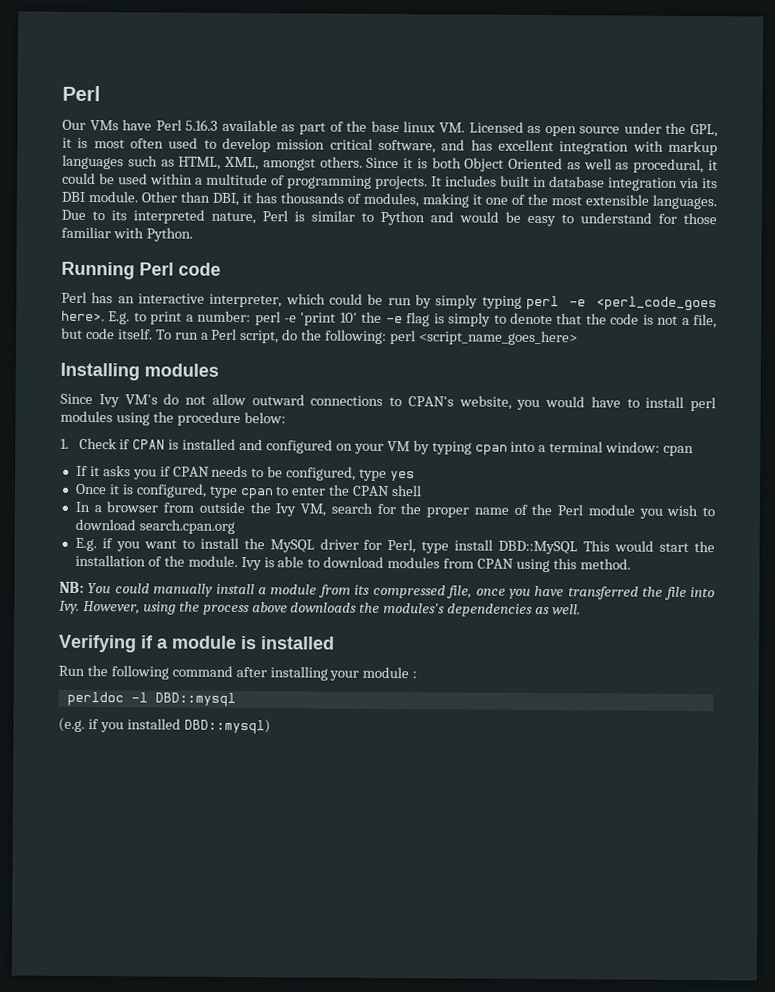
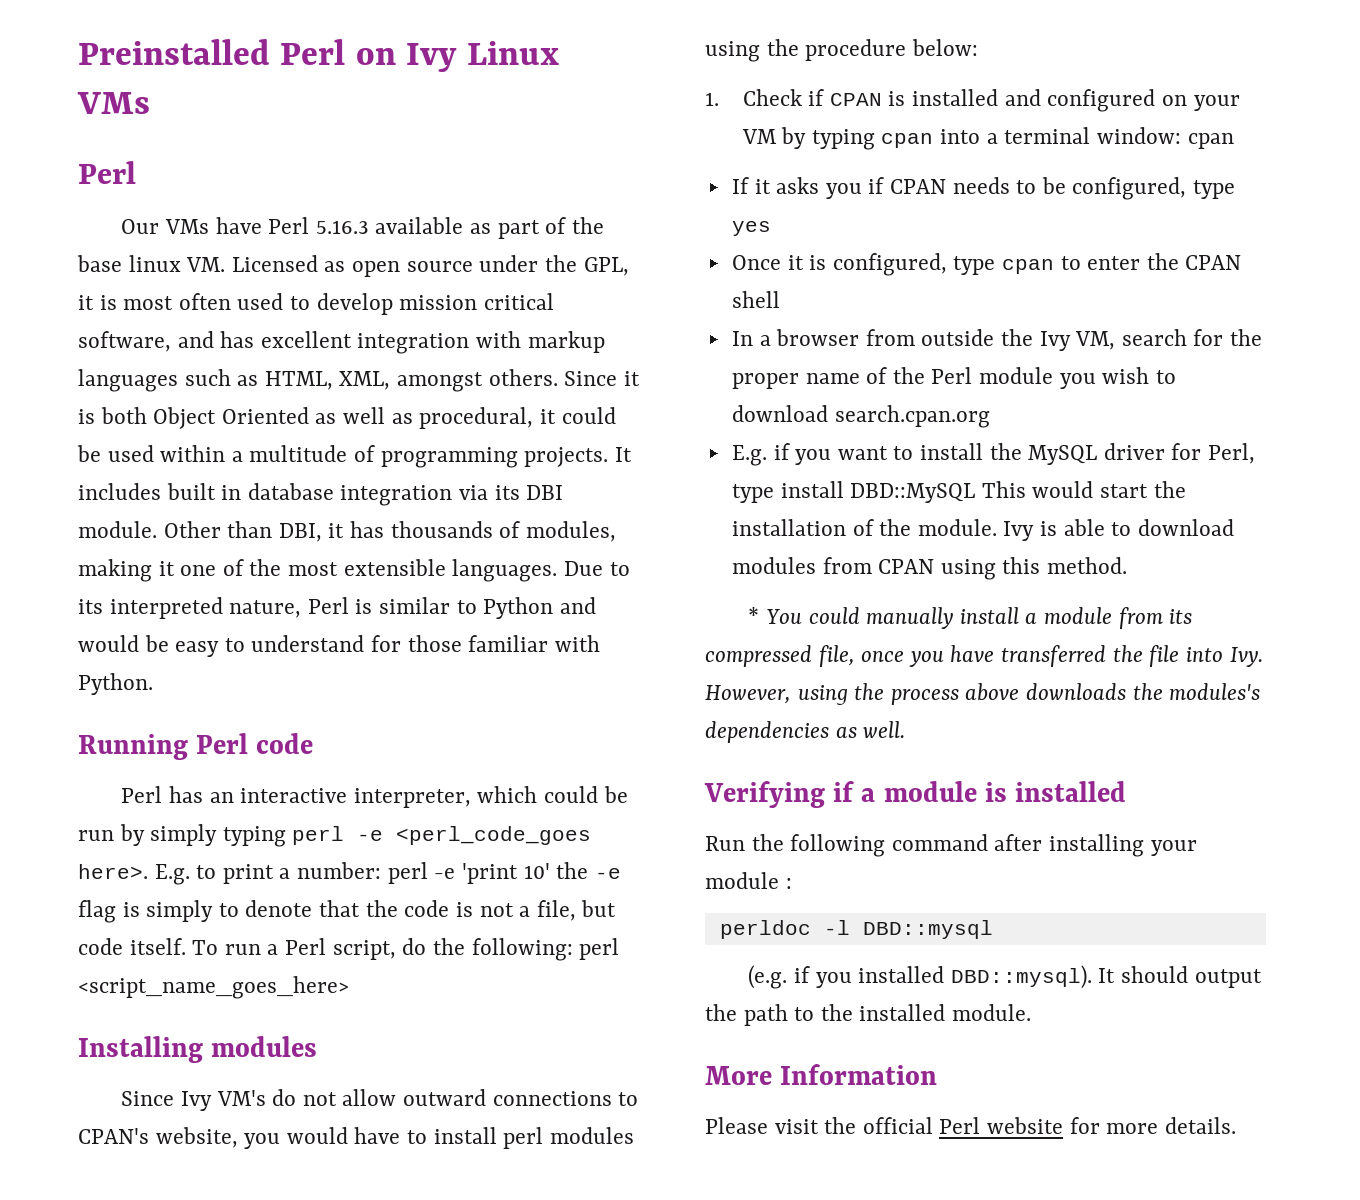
(62, 93) none -> [78,39,559,72] [77,92,150,114] Preinstalled Perl on Ivy Linux VMs //
[59,581,84,593] NB: -> [748,607,760,624] *
[183,718,271,735] DBD::mysql) -> [950,965,1262,989] [705,1004,1032,1026] [705,1064,938,1085] [705,1117,1236,1134] DBD::mysql). It should output the path to the installed module. // More Information // Please visit the official Perl website for more details.

